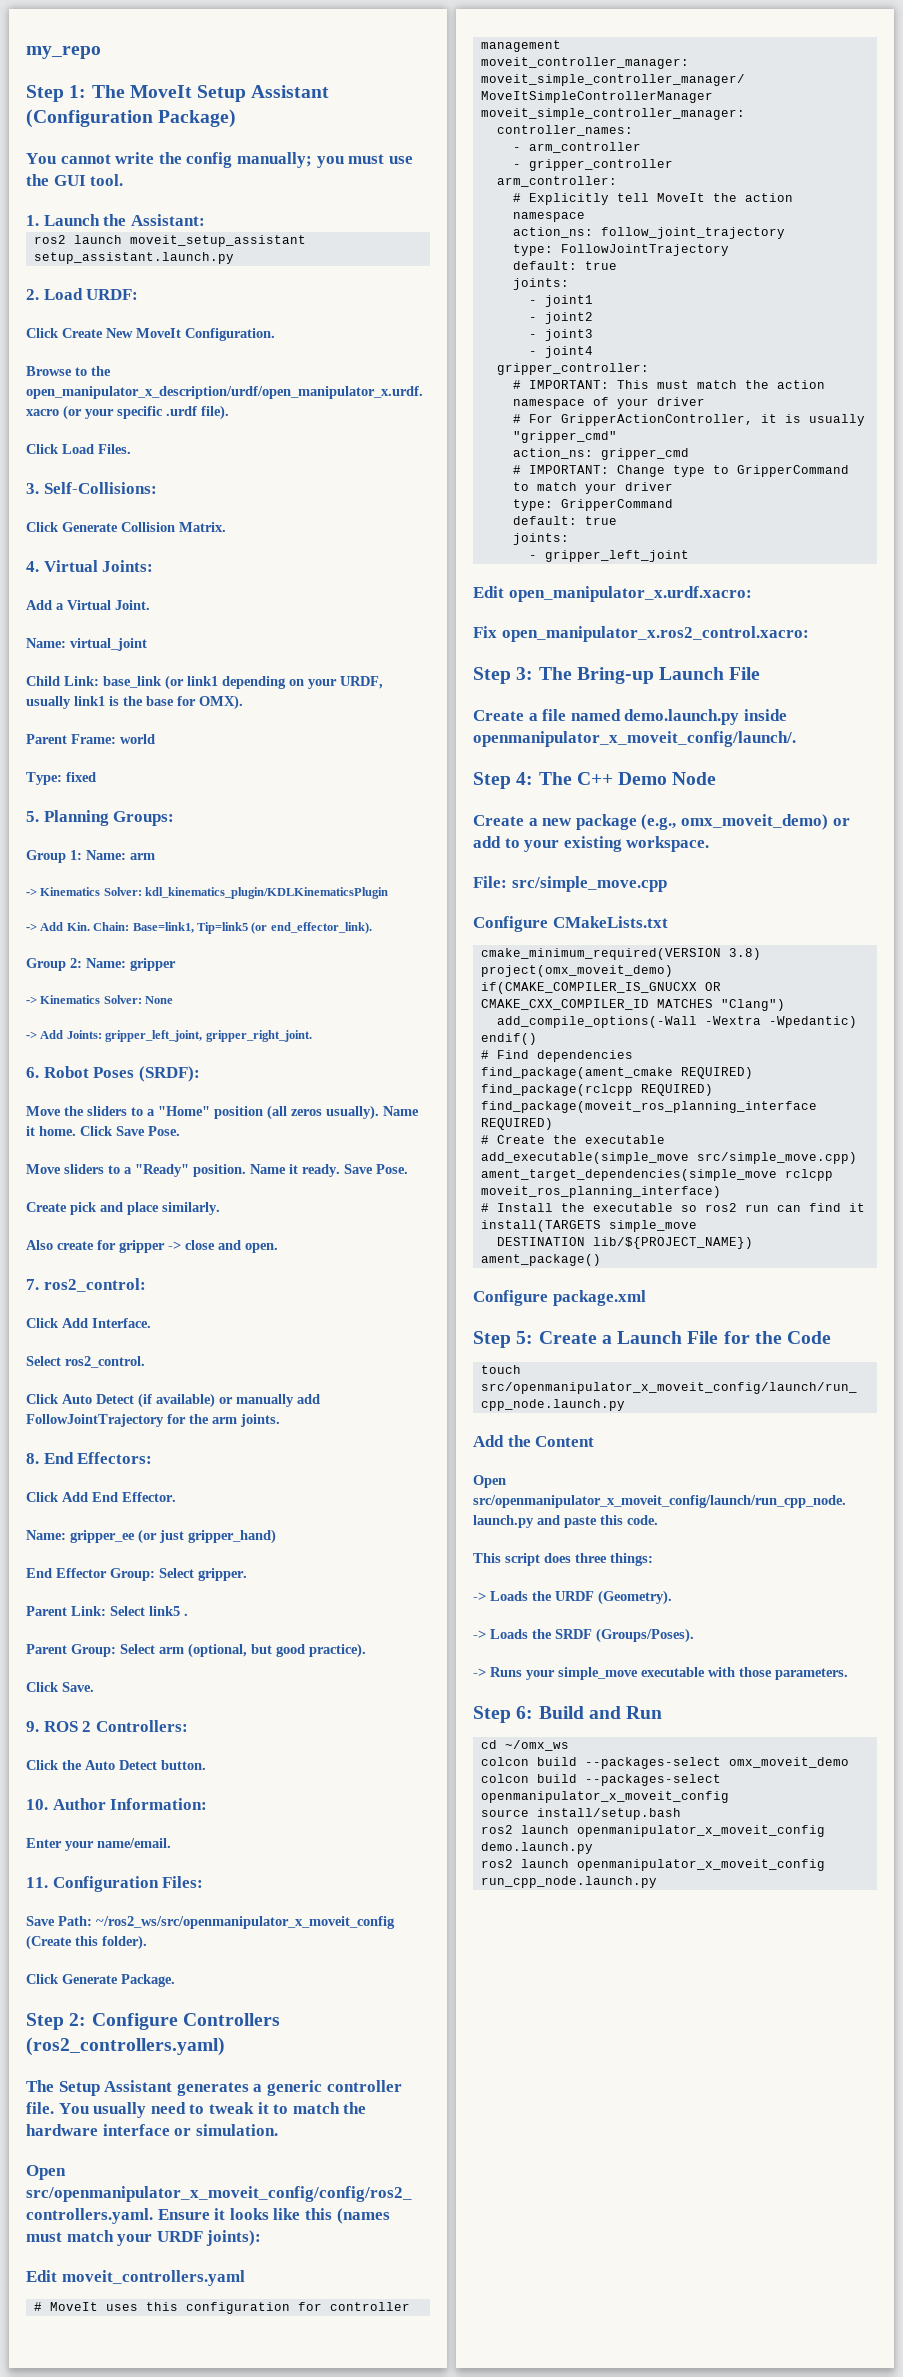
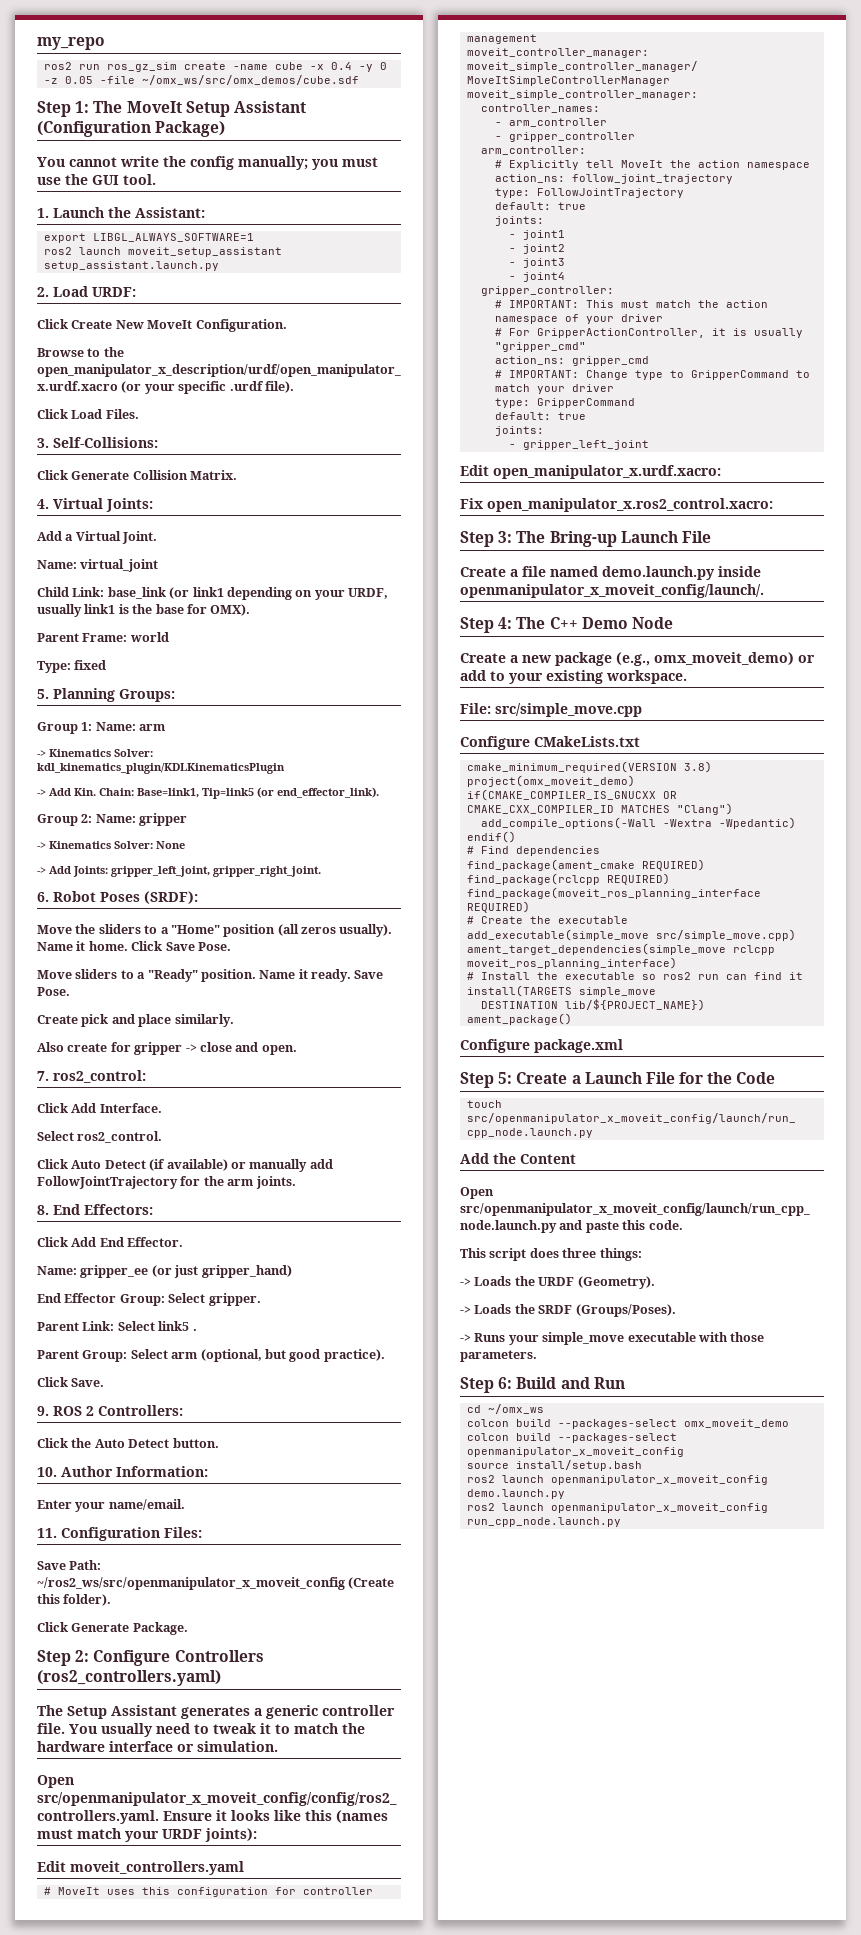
(101, 52) none -> [43,62,387,72] [43,75,359,85] // ros2 run ros_gz_sim create -name cube -x 0.4 -y 0 -z 0.05 -file ~/omx_ws/src/omx_demos/cube.sdf
(205, 220) none -> [43,233,254,243] // export LIBGL_ALWAYS_SOFTWARE=1

